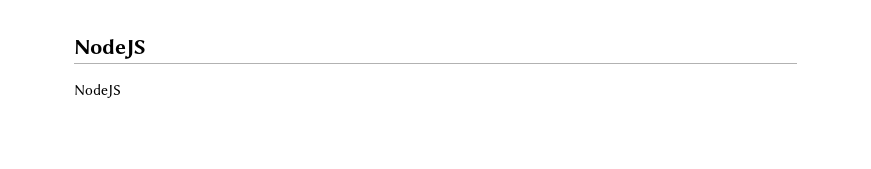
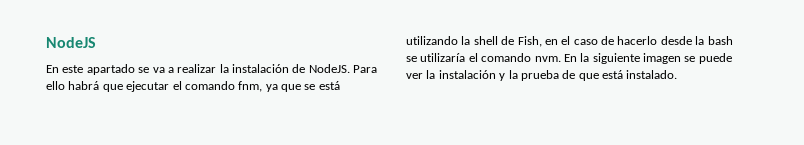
[74,84,121,98] NodeJS -> [46,64,378,75] [46,81,340,92] [406,36,733,47] [406,53,732,64] [406,70,678,81] En este apartado se va a realizar la instalación de NodeJS. Para ello habrá que ejecutar el comando fnm, ya que se está utilizando la shell de Fish, en el caso de hacerlo desde la bash se utilizaría el comando nvm. En la siguiente imagen se puede ver la instalación y la prueba de que está instalado.

